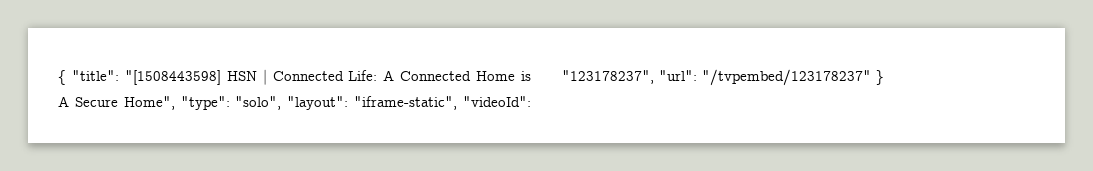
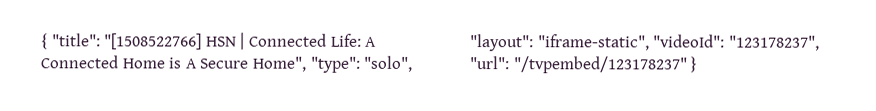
[124,70,221,85] "[1508443598] -> [104,33,203,50] "[1508522766]

